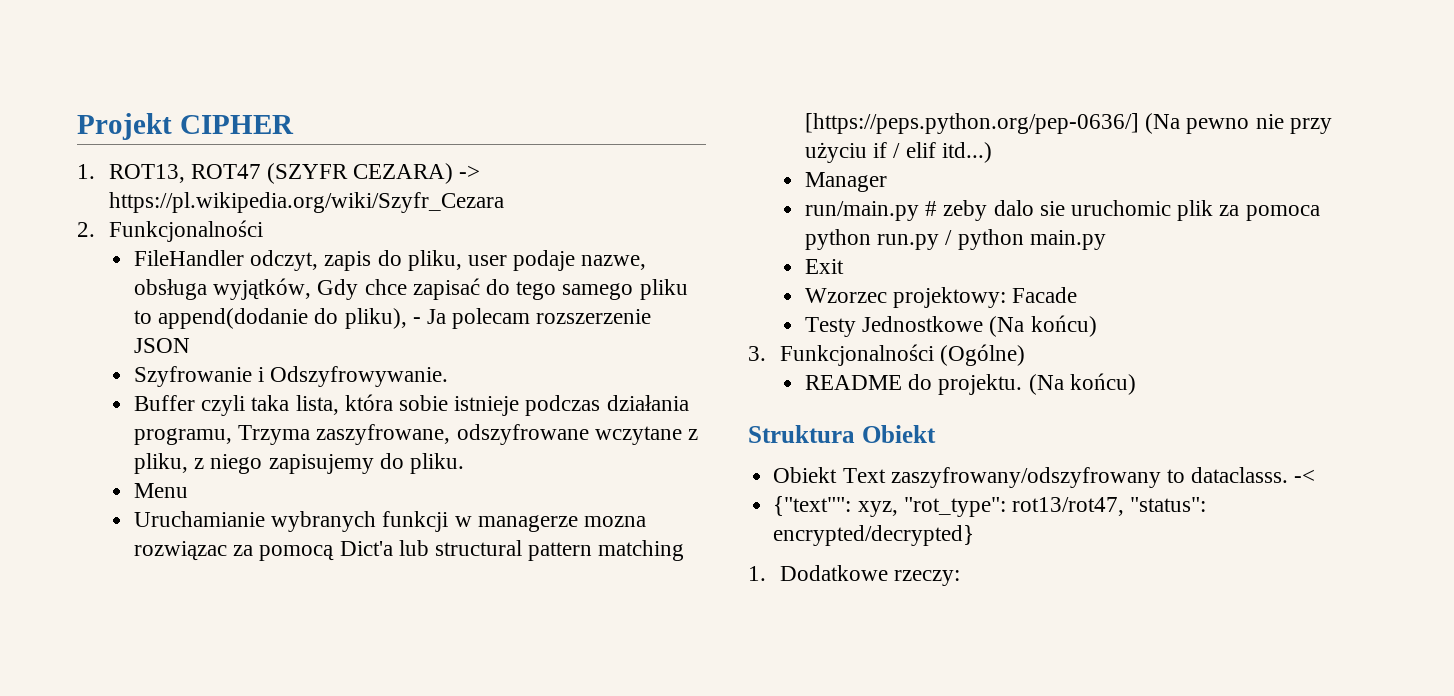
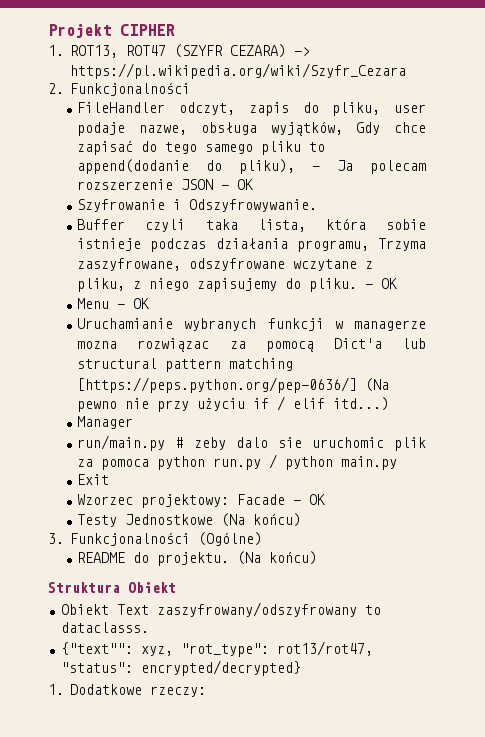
(190, 345) none -> [221,179,255,190] - OK
(464, 463) none -> [365,278,399,289] - OK
(188, 490) none -> [117,298,151,309] - OK
(1078, 295) none -> [293,494,327,505] - OK
[1294,469,1316,483] -< -> (149, 627) none

